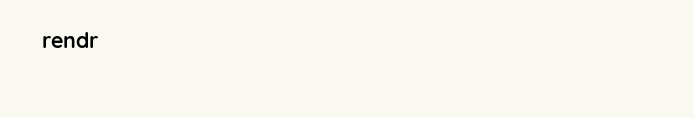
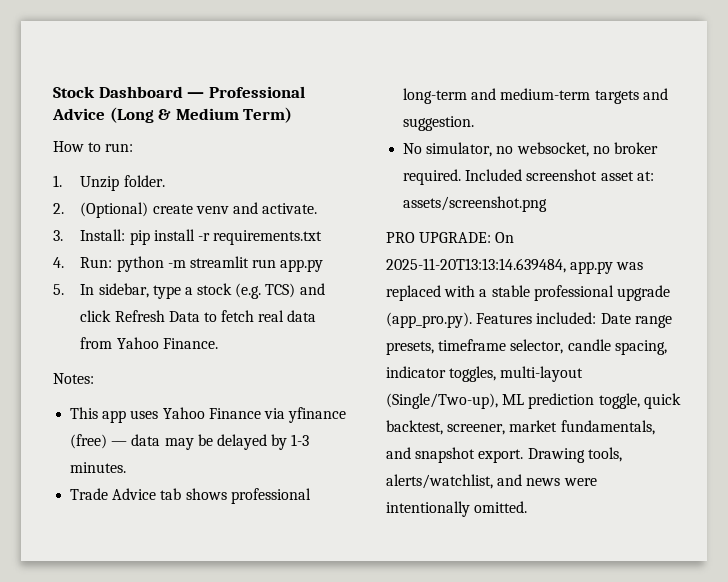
[42,32,98,48] rendr -> [53,86,305,98] [52,107,293,123] [53,141,134,152] [53,175,165,191] [53,202,318,218] [53,229,323,245] [53,256,324,272] [53,283,325,299] [80,310,317,322] [80,337,218,349] [53,373,94,384] [70,407,347,423] [70,434,310,450] [70,462,127,473] [70,488,311,504] [403,88,668,104] [403,116,475,131] [403,142,658,157] [403,169,654,185] [403,196,548,212] [386,232,515,243] [386,258,644,274] [386,285,670,301] [386,312,672,328] [386,339,667,355] [386,366,584,382] [386,393,681,409] [386,420,655,435] [386,447,622,463] [386,474,597,489] [386,501,528,517] Stock Dashboard — Professional Advice (Long & Medium Term) // How to run: // 1. Unzip folder. // 2. (Optional) create venv and activate. // 3. Install: pip install -r requirements.txt // 4. Run: python -m streamlit run app.py // 5. In sidebar, type a stock (e.g. TCS) and click Refresh Data to fetch real data from Yahoo Finance. // Notes: // This app uses Yahoo Finance via yfinance (free) — data may be delayed by 1-3 minutes. // Trade Advice tab shows professional long-term and medium-term targets and suggestion. // No simulator, no websocket, no broker required. Included screenshot asset at: assets/screenshot.png // PRO UPGRADE: On 2025-11-20T13:13:14.639484, app.py was replaced with a stable professional upgrade (app_pro.py). Features included: Date range presets, timeframe selector, candle spacing, indicator toggles, multi-layout (Single/Two-up), ML prediction toggle, quick backtest, screener, market fundamentals, and snapshot export. Drawing tools, alerts/watchlist, and news were intentionally omitted.

